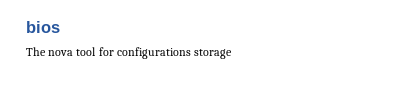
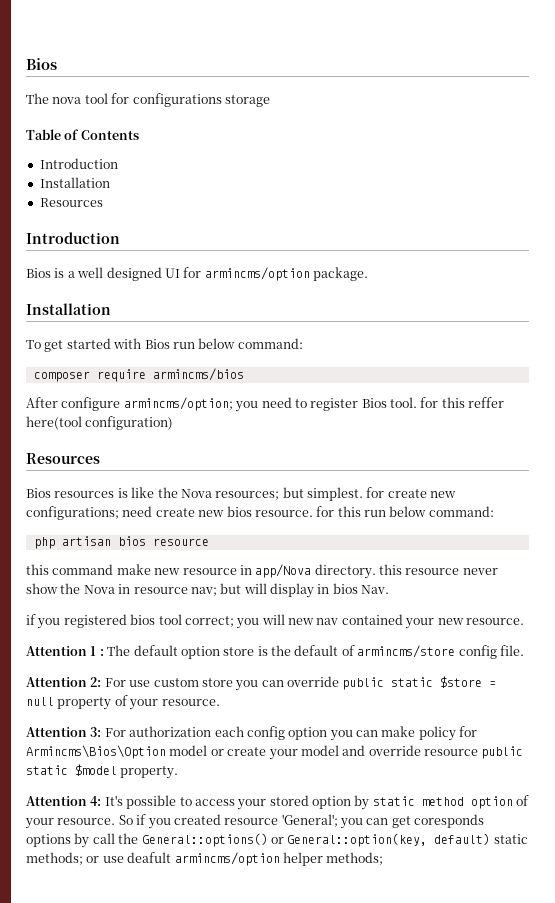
[26,21,60,33] bios -> [26,58,57,70] Bios
(233, 54) none -> [26,129,139,140] [39,158,118,169] [39,177,110,188] [39,198,103,207] [26,232,120,244] [26,267,368,281] [26,303,111,315] [26,338,303,352] [33,368,244,382] [26,397,505,412] [26,416,174,430] [26,453,100,464] [26,487,457,501] [26,506,494,520] [33,536,209,549] [26,564,498,579] [26,583,390,598] [26,614,524,629] [26,645,524,659] [26,676,497,691] [26,695,220,710] [26,726,478,741] [26,745,524,760] [26,764,179,779] [26,795,530,810] [25,814,485,829] [26,833,528,848] [26,852,384,866] // Table of Contents // Introduction // Installation // Resources // Introduction // Bios is a well designed UI for armincms/option package. // Installation // To get started with Bios run below command: // composer require armincms/bios // After configure armincms/option; you need to register Bios tool. for this reffer here(tool configuration) // Resources // Bios resources is like the Nova resources; but simplest. for create new configurations; need create new bios resource. for this run below command: // php artisan bios resource // this command make new resource in app/Nova directory. this resource never show the Nova in resource nav; but will display in bios Nav. // if you registered bios tool correct; you will new nav contained your new resource. // Attention 1 : The default option store is the default of armincms/store config file. // Attention 2: For use custom store you can override public static $store = null property of your resource. // Attention 3: For authorization each config option you can make policy for Armincms\Bios\Option model or create your model and override resource public static $model property. // Attention 4: It's possible to access your stored option by static method option of your resource. So if you created resource 'General'; you can get coresponds options by call the General::options() or General::option(key, default) static methods; or use deafult armincms/option helper methods;

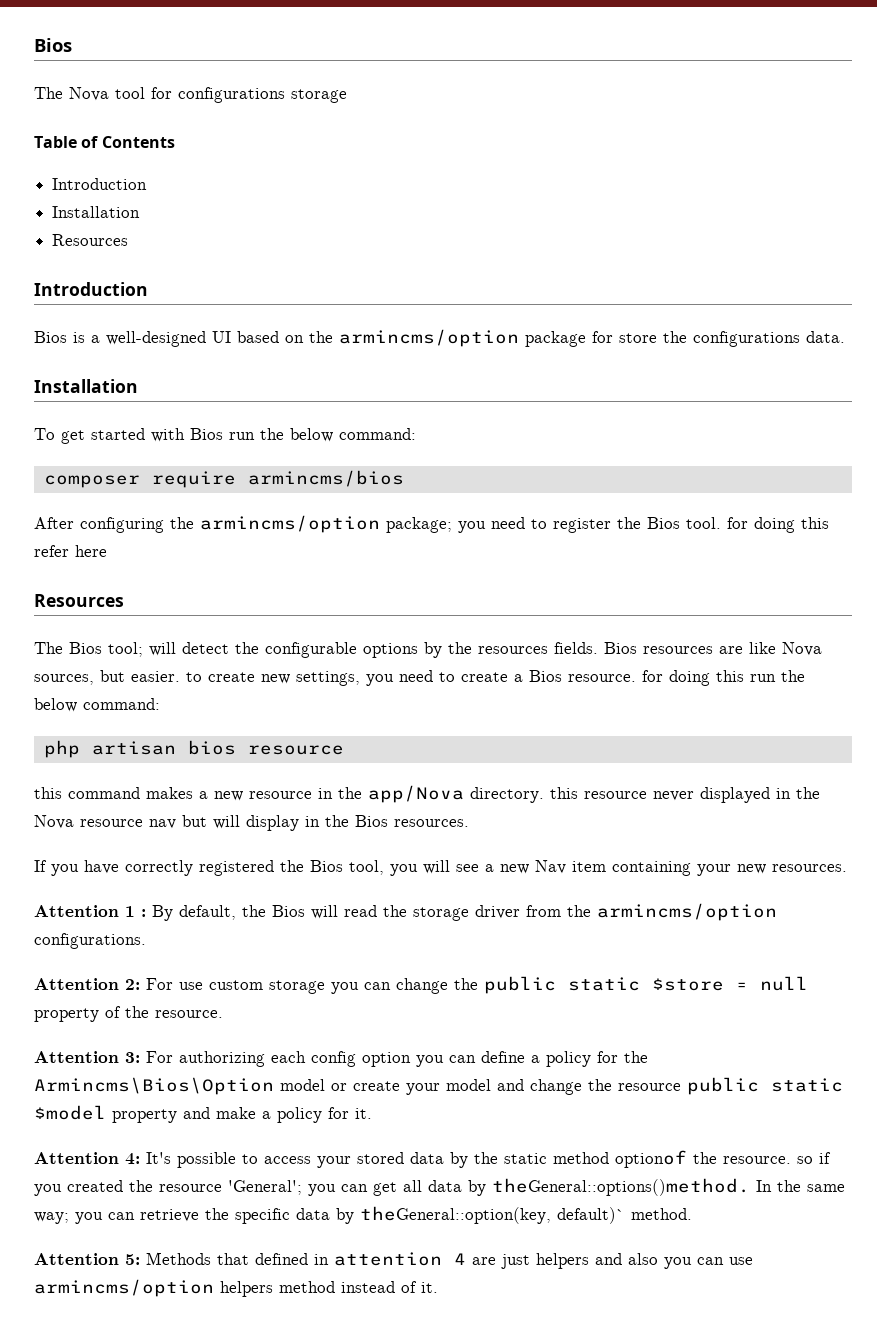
[52,97,82,104] nova -> [69,87,109,101] Nova
[77,267,368,281] well designed UI for armincms/option package. -> [106,329,845,347] well-designed UI based on the armincms/option package for store the configurations data.
(195, 345) none -> [260,428,284,440] the
[61,397,233,411] configure armincms/option; -> [80,515,452,533] configuring the armincms/option package;
(359, 404) none -> [617,517,641,529] the
[441,397,505,408] [26,416,174,430] [26,453,100,464] [26,487,457,501] [26,506,252,520] this reffer here(tool configuration) // Resources // Bios resources is like the Nova resources; but simplest. for create new configurations; need create new bios -> [754,517,829,533] [34,545,107,557] [34,594,124,607] [34,642,822,658] [34,670,562,686] doing this refer here // Resources // The Bios tool; will detect the configurable options by the resources fields. Bios resources are like Nova sources, but easier. to create new settings, you need to create a Bios
(335, 511) none -> [669,670,710,686] doing
(386, 513) none -> [781,670,805,682] the
[116,564,151,575] make -> [146,787,208,799] makes a
(252, 570) none -> [338,787,362,799] the
[26,583,390,598] [26,614,403,629] show the Nova in resource nav; but will display in bios Nav. // if you registered bios tool correct; you will new nav contained -> [700,787,820,803] [34,815,469,831] [34,860,691,876] displayed in the Nova resource nav but will display in the Bios resources. // If you have correctly registered the Bios tool, you will see a new Nav item containing
[465,618,524,625] resource. -> [772,864,847,872] resources.
[107,645,524,659] The default option store is the default of armincms/store config file. -> [152,903,777,921] [34,933,146,949] By default, the Bios will read the storage driver from the armincms/option configurations.
[201,676,339,691] store you can override -> [269,978,478,994] storage you can change the
[129,699,159,710] your -> [125,1006,149,1018] the
[129,726,212,737] authorization -> [179,1051,265,1067] authorizing
[381,726,478,741] make policy for -> [481,1051,648,1067] define a policy for the
[368,745,421,756] override -> [530,1079,612,1095] change the
[120,766,179,779] property. -> [112,1107,372,1123] property and make a policy for it.
[312,795,530,810] [25,815,133,829] option by static method option of your resource. So -> [410,1150,813,1168] data by the static method optionof the resource. so
(221, 819) none -> [129,1180,153,1192] the
[414,814,485,828] [26,833,528,848] [26,852,384,866] coresponds options by call the General::options() or General::option(key, default) static methods; or use deafult armincms/option helper methods; -> [403,1178,845,1196] [34,1206,692,1224] [34,1252,753,1269] [34,1279,438,1297] all data by theGeneral::options()method. In the same way; you can retrieve the specific data by theGeneral::option(key, default)` method. // Attention 5: Methods that defined in attention 4 are just helpers and also you can use armincms/option helpers method instead of it.

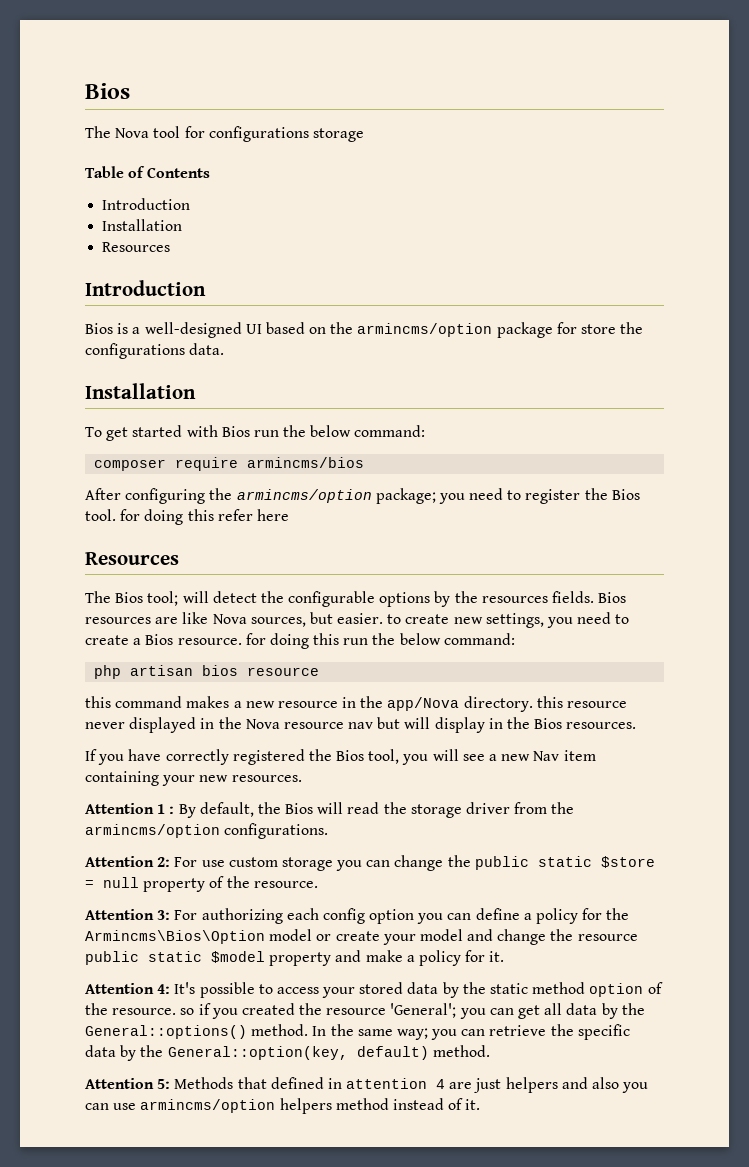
[615,1150,687,1168] optionof -> [589,982,663,997] option of
[492,1178,750,1196] theGeneral::options()method. -> [621,1003,645,1015] [85,1024,309,1039] the General::options() method.
[360,1206,625,1224] theGeneral::option(key, default)` -> [140,1045,429,1060] the General::option(key, default)

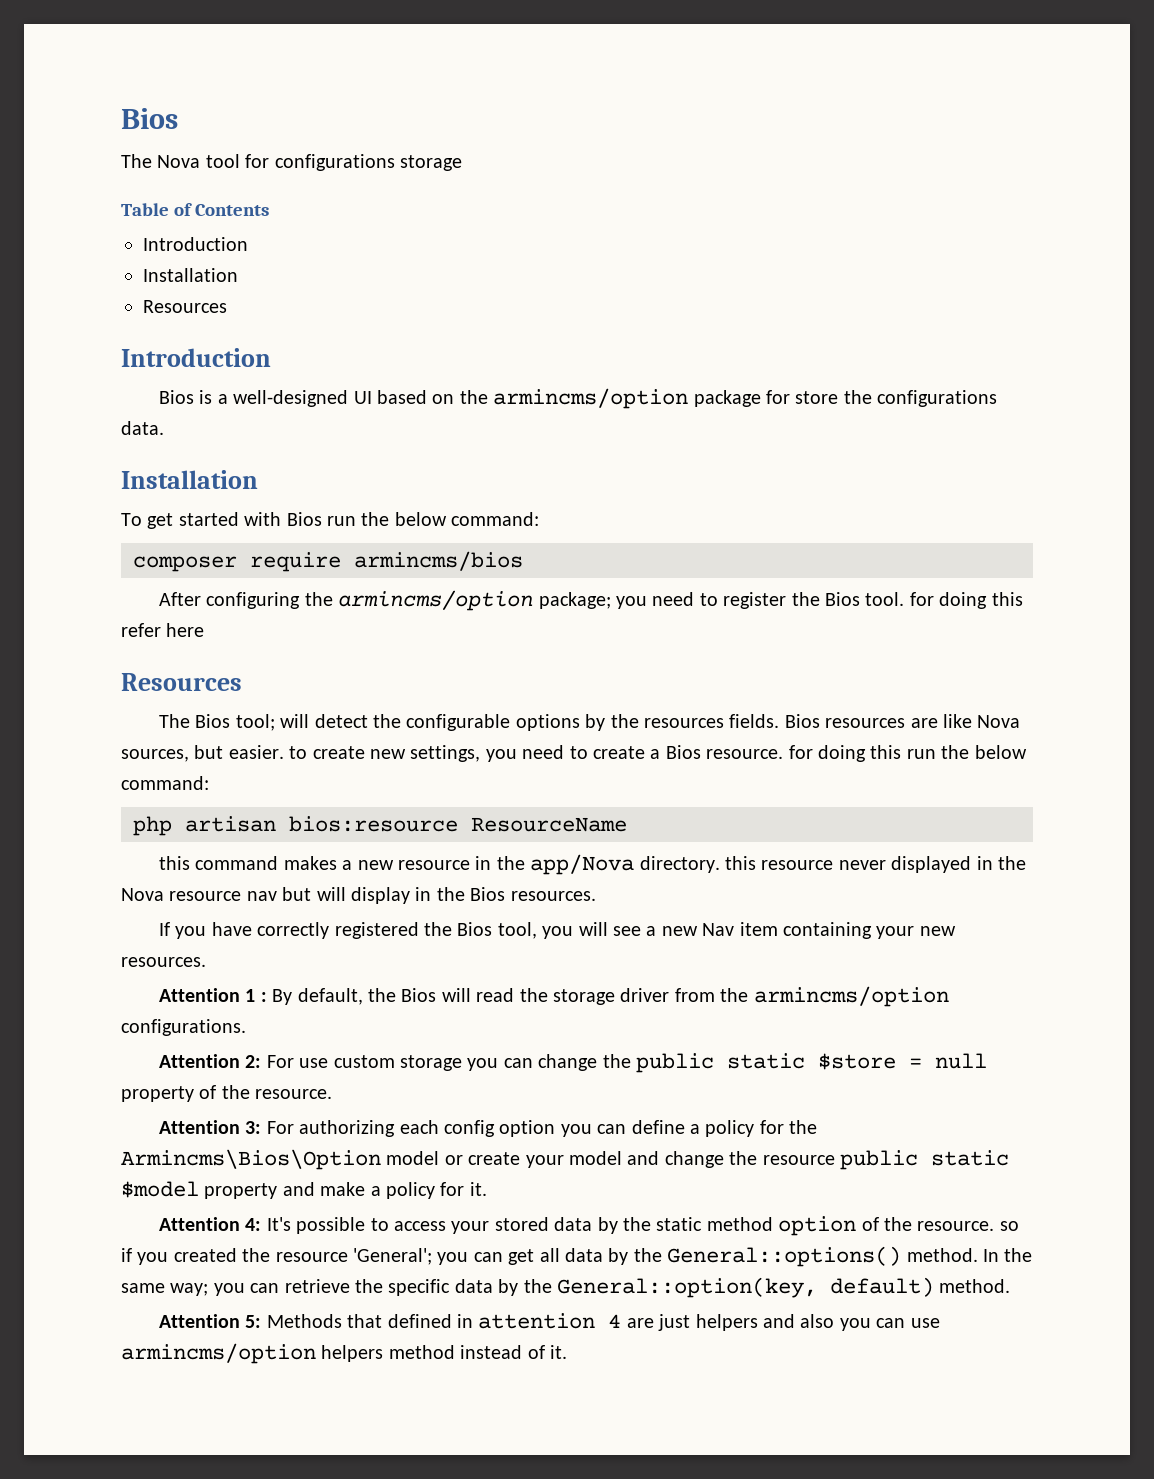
[202,665,320,676] bios resource -> [289,816,627,832] bios:resource ResourceName

